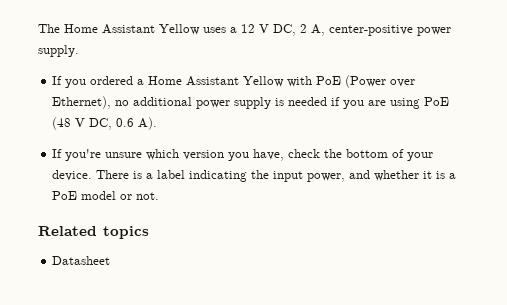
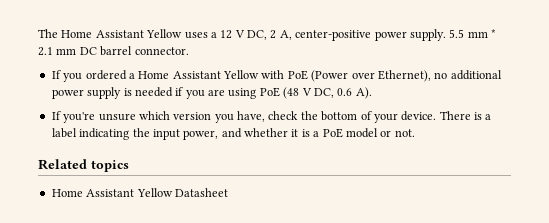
(79, 51) none -> [449,29,496,38] [38,46,189,56] 5.5 mm * 2.1 mm DC barrel connector.
(149, 232) none -> [51,188,173,197] Home Assistant Yellow

